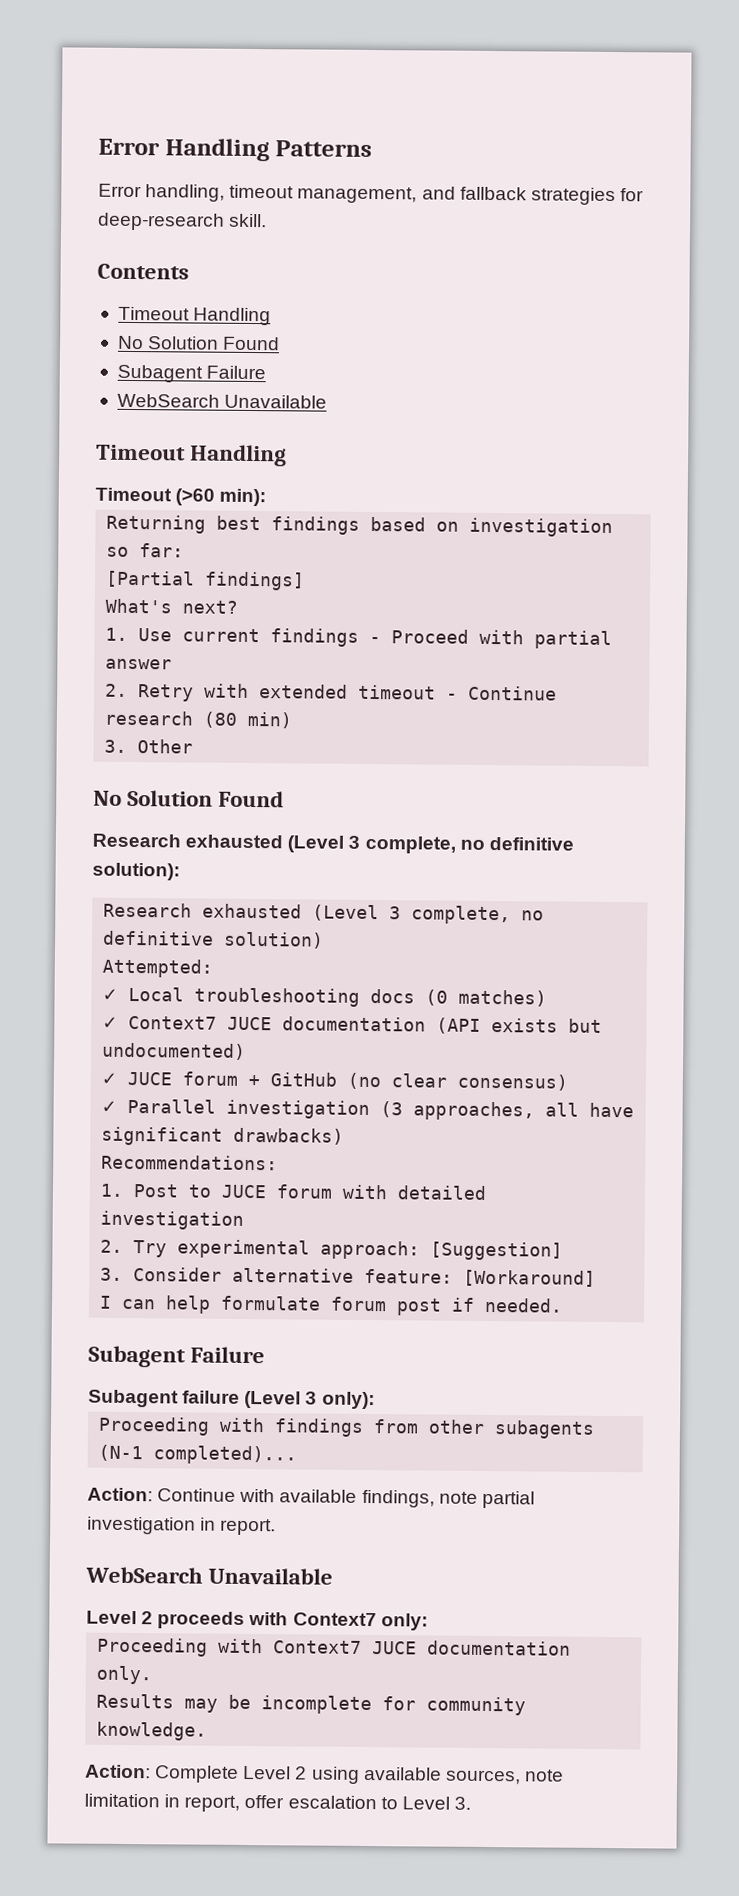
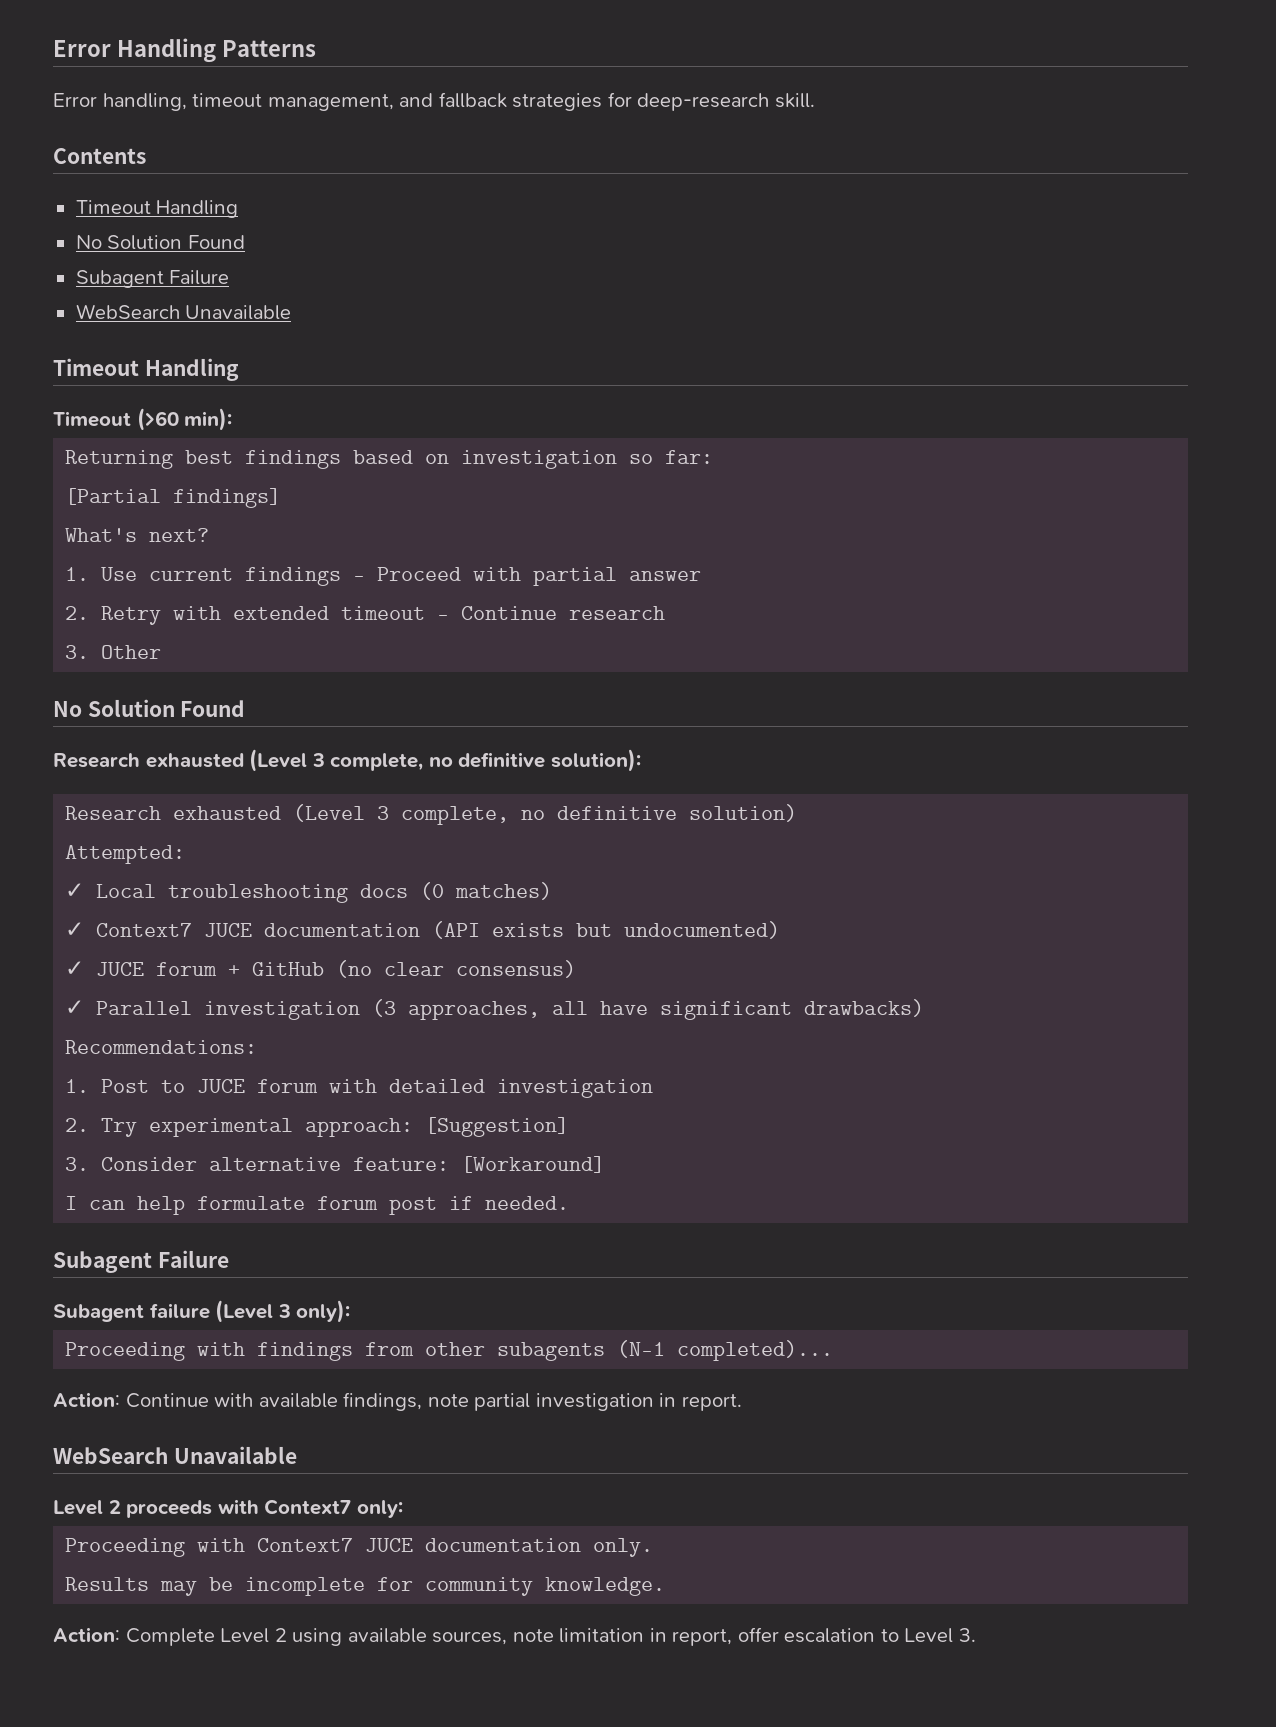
[203,711,293,729] (80 min) -> (666, 613) none

